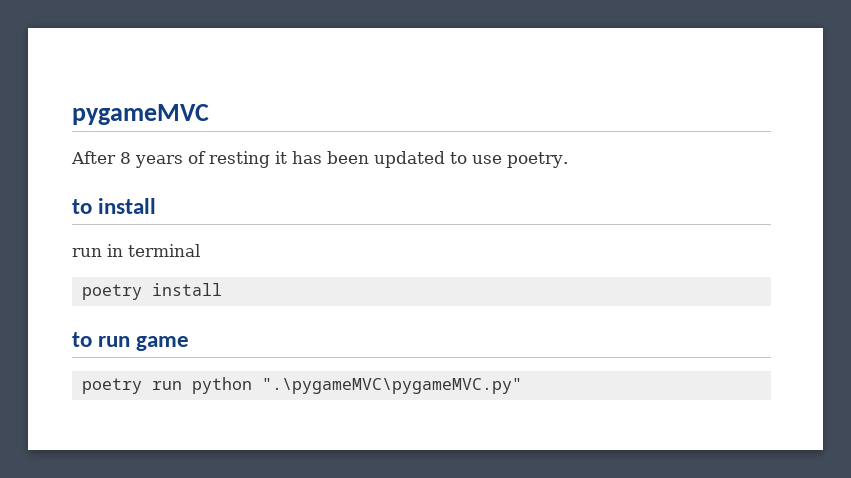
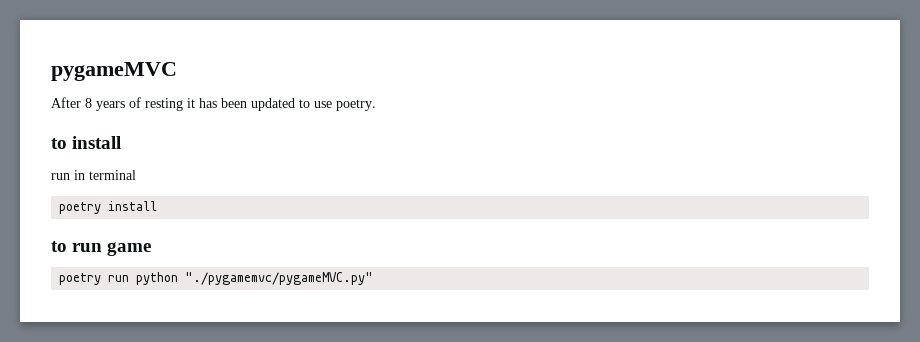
[261,378,522,394] ".\pygameMVC\pygameMVC.py" -> [185,272,374,285] "./pygamemvc/pygameMVC.py"

